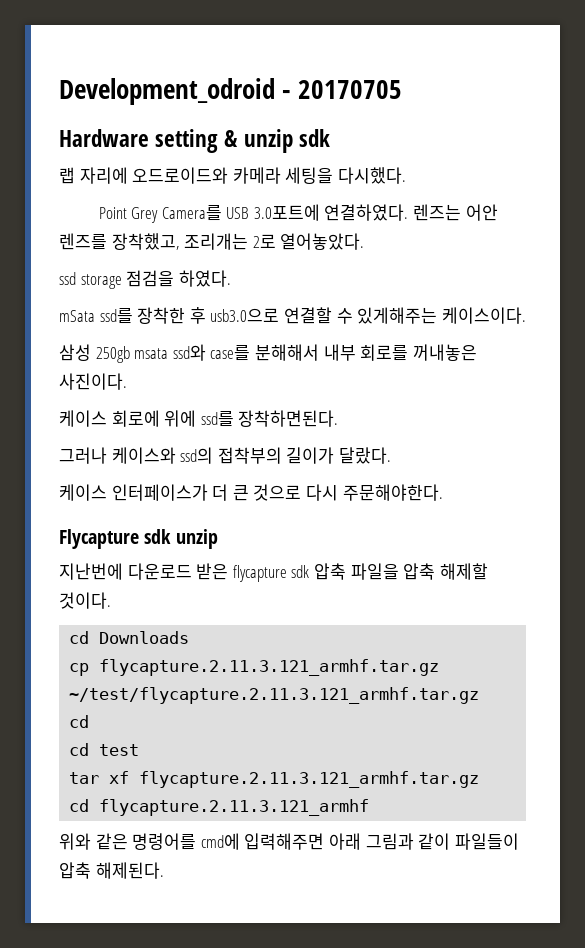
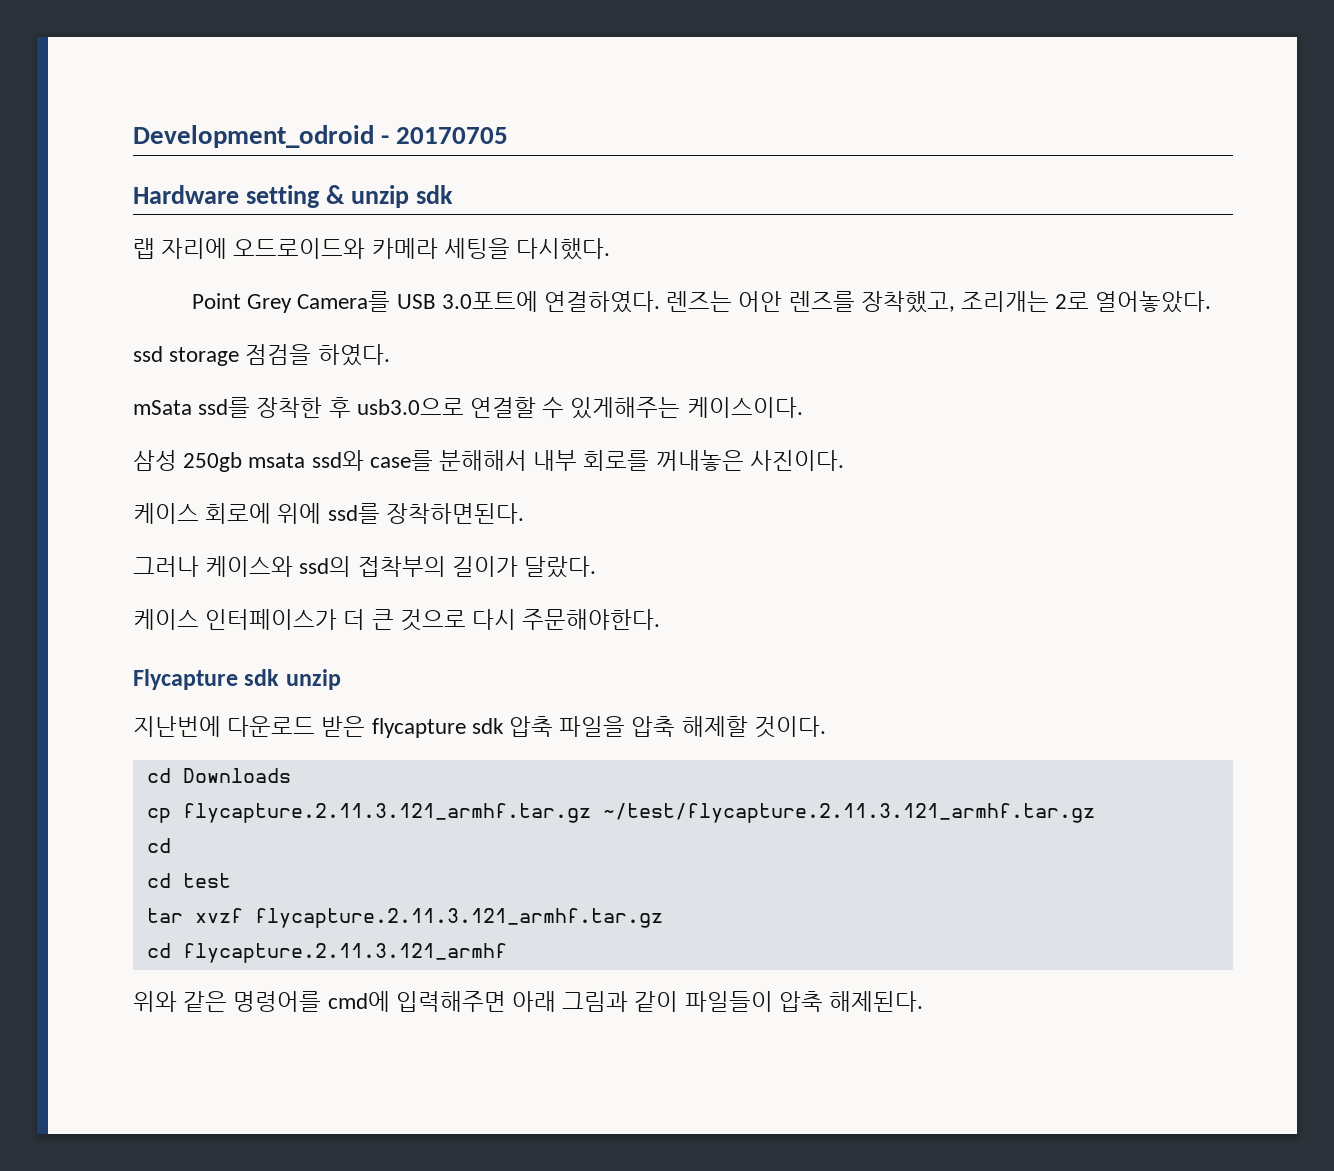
[109,771,130,784] xf -> [194,908,243,923] xvzf

